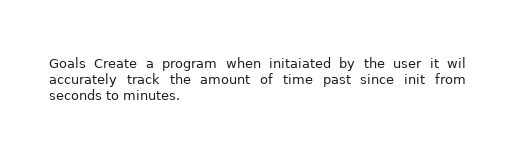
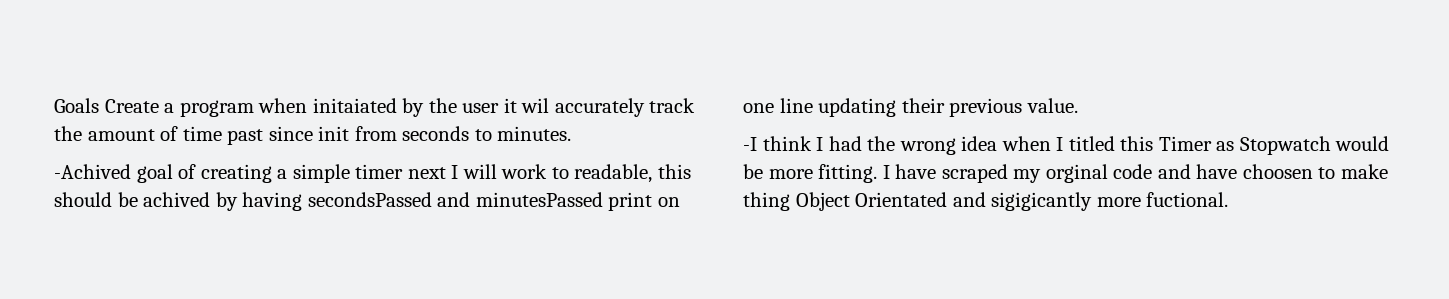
(180, 95) none -> [54,164,691,183] [54,192,680,211] [743,98,1078,117] [743,136,1390,155] [743,164,1388,183] [743,192,1229,211] // -Achived goal of creating a simple timer next I will work to readable, this should be achived by having secondsPassed and minutesPassed print on one line updating their previous value. // -I think I had the wrong idea when I titled this Timer as Stopwatch would be more fitting. I have scraped my orginal code and have choosen to make thing Object Orientated and sigigicantly more fuctional.

